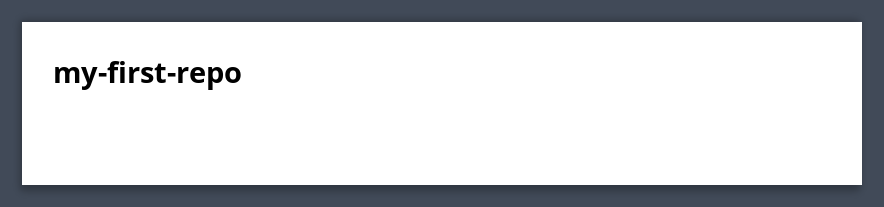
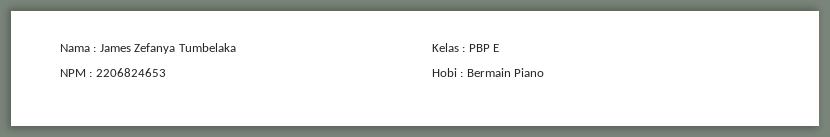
[53,61,242,90] my-first-repo -> [60,43,236,54] [60,68,166,77] [432,43,500,52] [432,68,545,77] Nama : James Zefanya Tumbelaka // NPM : 2206824653 // Kelas : PBP E // Hobi : Bermain Piano

